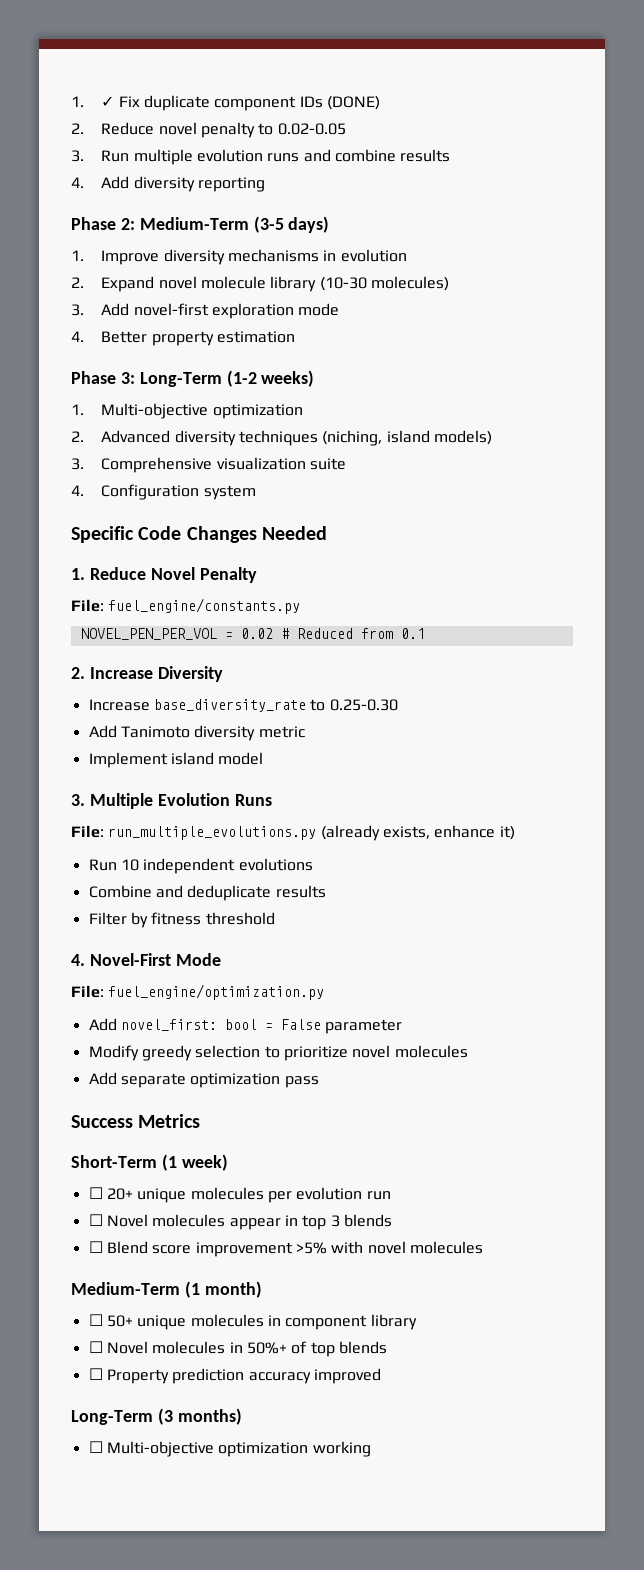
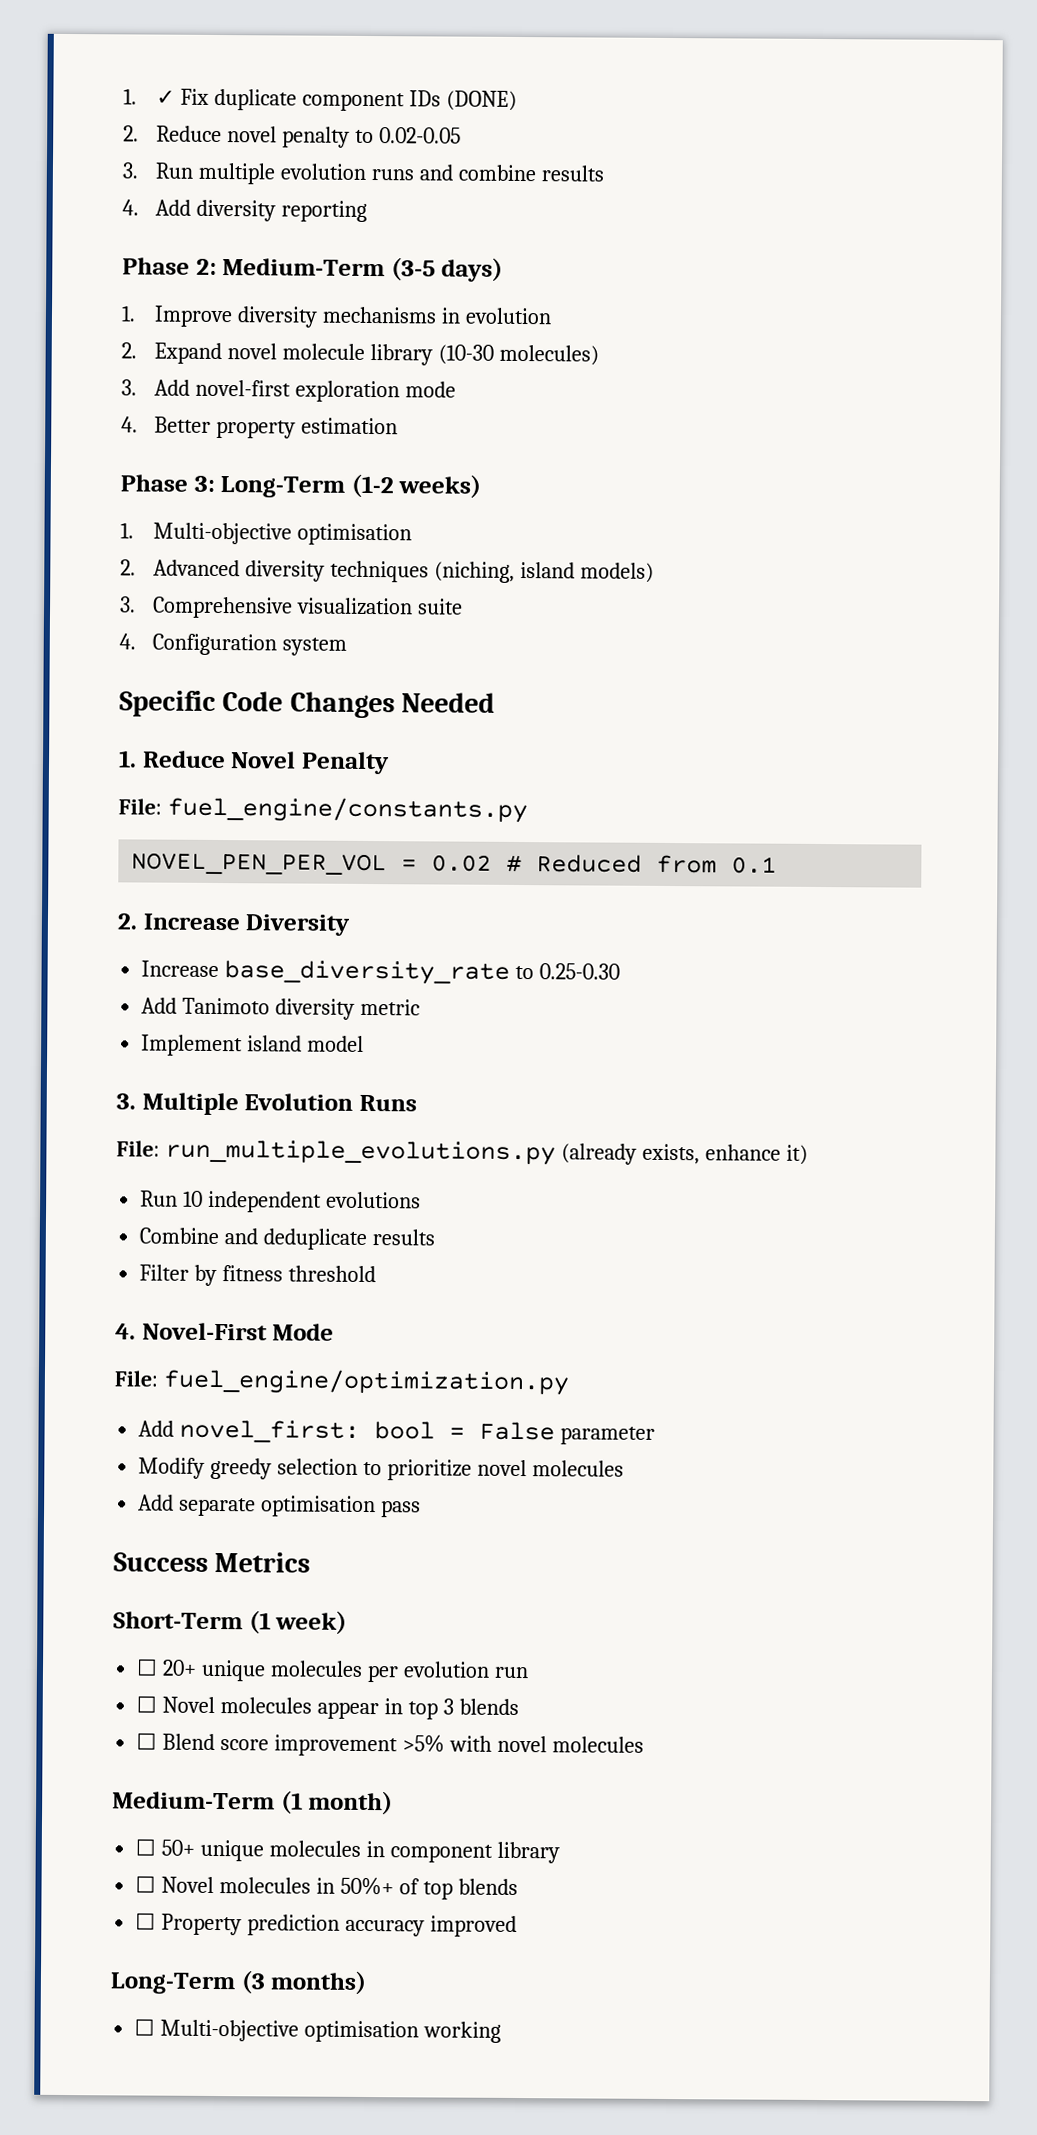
[212,404,303,419] optimization -> [297,523,413,546] optimisation
[190,1073,281,1088] optimization -> [261,1495,377,1518] optimisation
[218,1442,309,1457] optimization -> [304,2020,420,2043] optimisation

